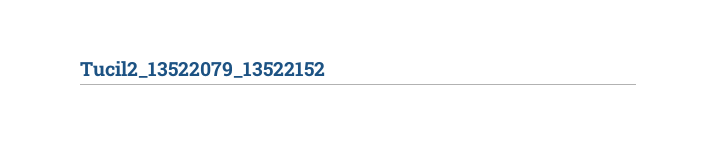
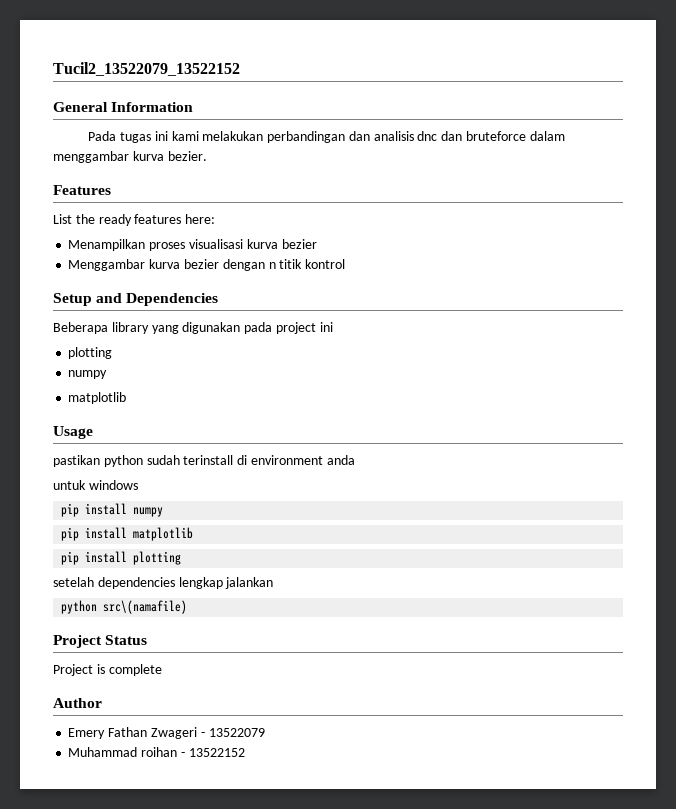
(325, 69) none -> [53,102,194,112] [88,131,565,143] [53,151,207,163] [53,185,111,195] [53,214,216,226] [68,239,317,251] [68,259,346,271] [53,293,219,306] [53,322,333,334] [68,347,113,359] [68,370,108,379] [68,392,127,404] [53,426,93,439] [53,455,355,467] [53,480,138,490] [61,503,164,517] [61,527,194,541] [61,551,182,565] [53,577,274,589] [61,600,188,614] [53,635,148,648] [53,664,162,676] [53,698,102,708] [68,727,265,739] [68,747,245,757] // General Information // Pada tugas ini kami melakukan perbandingan dan analisis dnc dan bruteforce dalam menggambar kurva bezier. // Features // List the ready features here: // Menampilkan proses visualisasi kurva bezier // Menggambar kurva bezier dengan n titik kontrol // Setup and Dependencies // Beberapa library yang digunakan pada project ini // plotting // numpy // matplotlib // Usage // pastikan python sudah terinstall di environment anda // untuk windows // pip install numpy // pip install matplotlib // pip install plotting // setelah dependencies lengkap jalankan // python src\(namafile) // Project Status // Project is complete // Author // Emery Fathan Zwageri - 13522079 // Muhammad roihan - 13522152

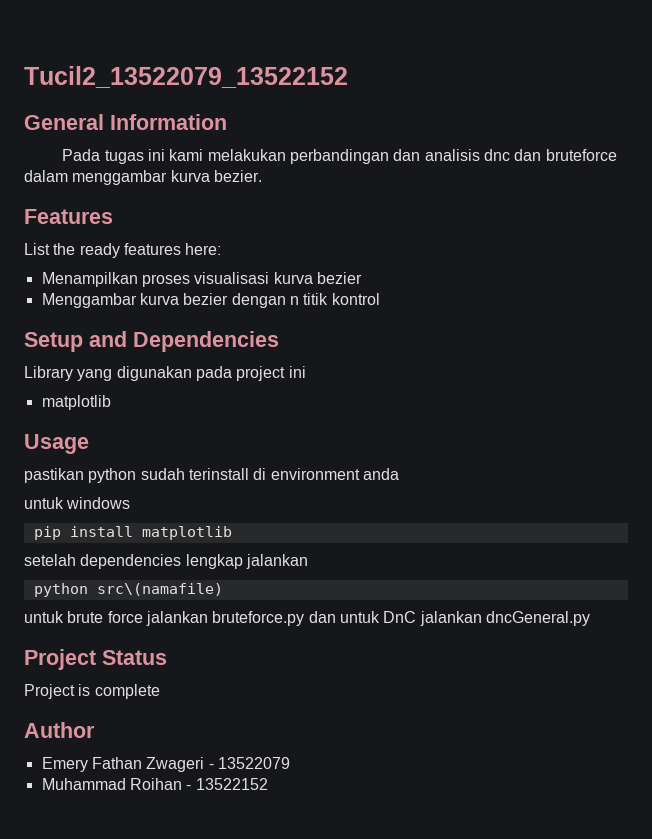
[53,322,149,334] Beberapa library -> [24,366,73,381] Library
[68,347,113,359] [68,370,108,379] // plotting // numpy -> (306, 372) none
[61,503,164,517] // pip install numpy -> (131, 503) none
[61,551,182,565] // pip install plotting -> (232, 533) none
(188, 607) none -> [24,611,590,626] // untuk brute force jalankan bruteforce.py dan untuk DnC jalankan dncGeneral.py
[141,747,178,757] roihan -> [129,778,182,790] Roihan

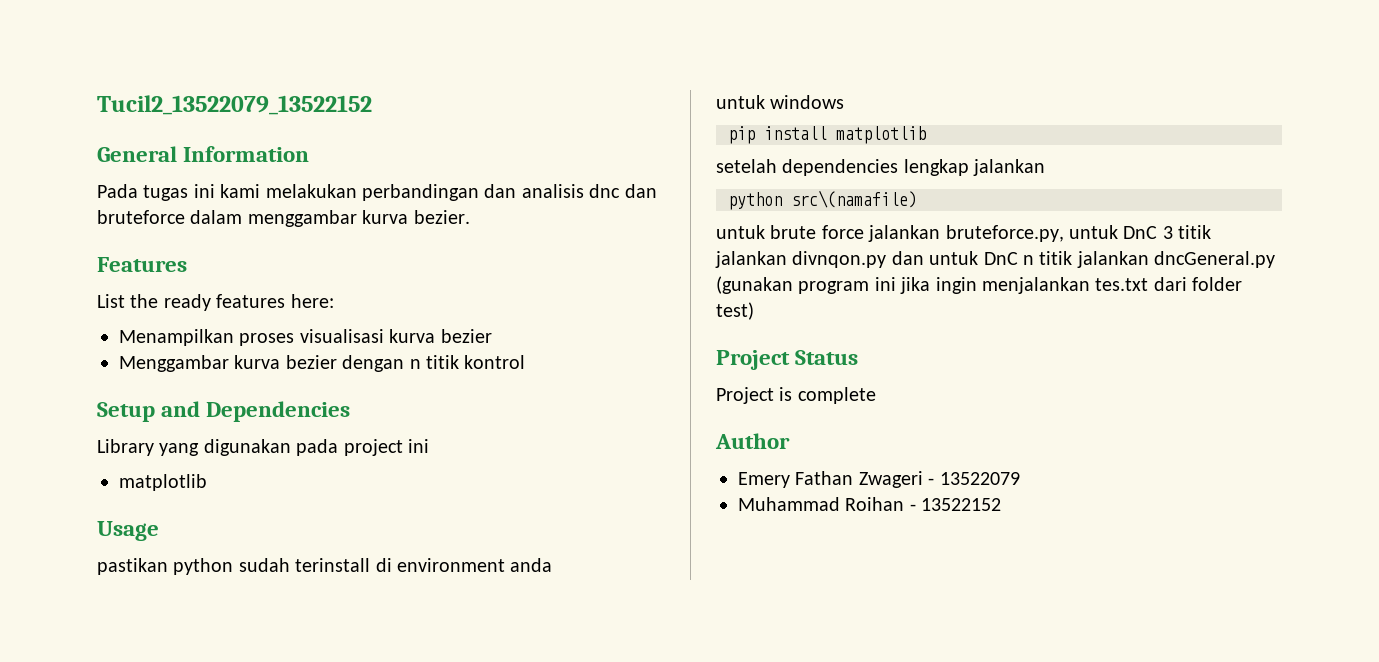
[212,611,305,626] bruteforce.py -> [945,225,1212,242] [715,251,887,268] bruteforce.py, untuk DnC 3 titik jalankan divnqon.py
(417, 617) none -> [1023,251,1073,265] n titik
(590, 618) none -> [716,276,1243,294] [716,302,754,320] (gunakan program ini jika ingin menjalankan tes.txt dari folder test)

